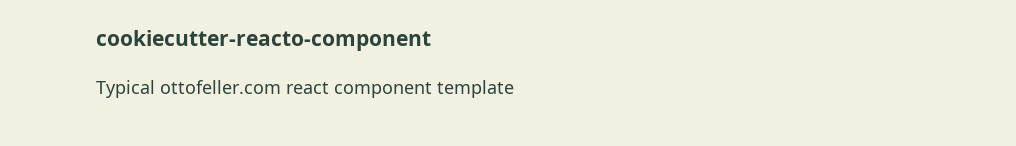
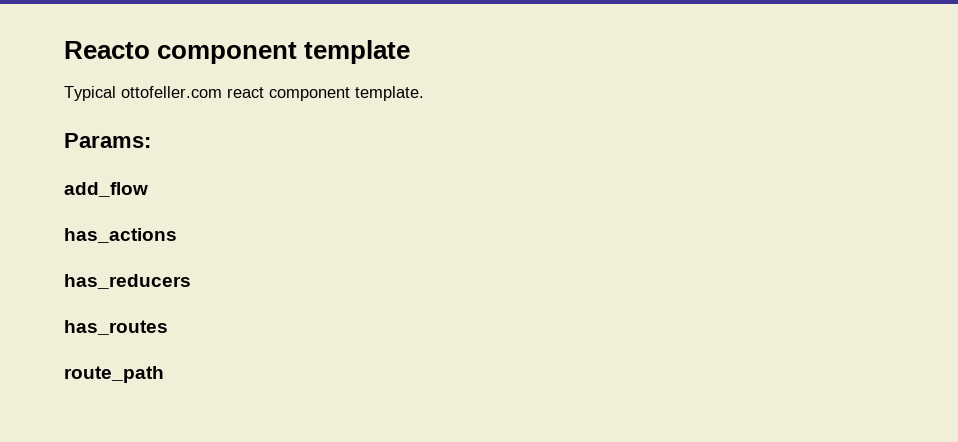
[96,30,431,51] cookiecutter-reacto-component -> [64,40,411,64] Reacto component template
[437,80,514,98] template -> [355,86,424,101] [64,133,151,148] [64,182,148,197] [64,228,177,243] [64,274,191,289] [64,320,168,335] [64,366,164,383] template. // Params: // add_flow // has_actions // has_reducers // has_routes // route_path

